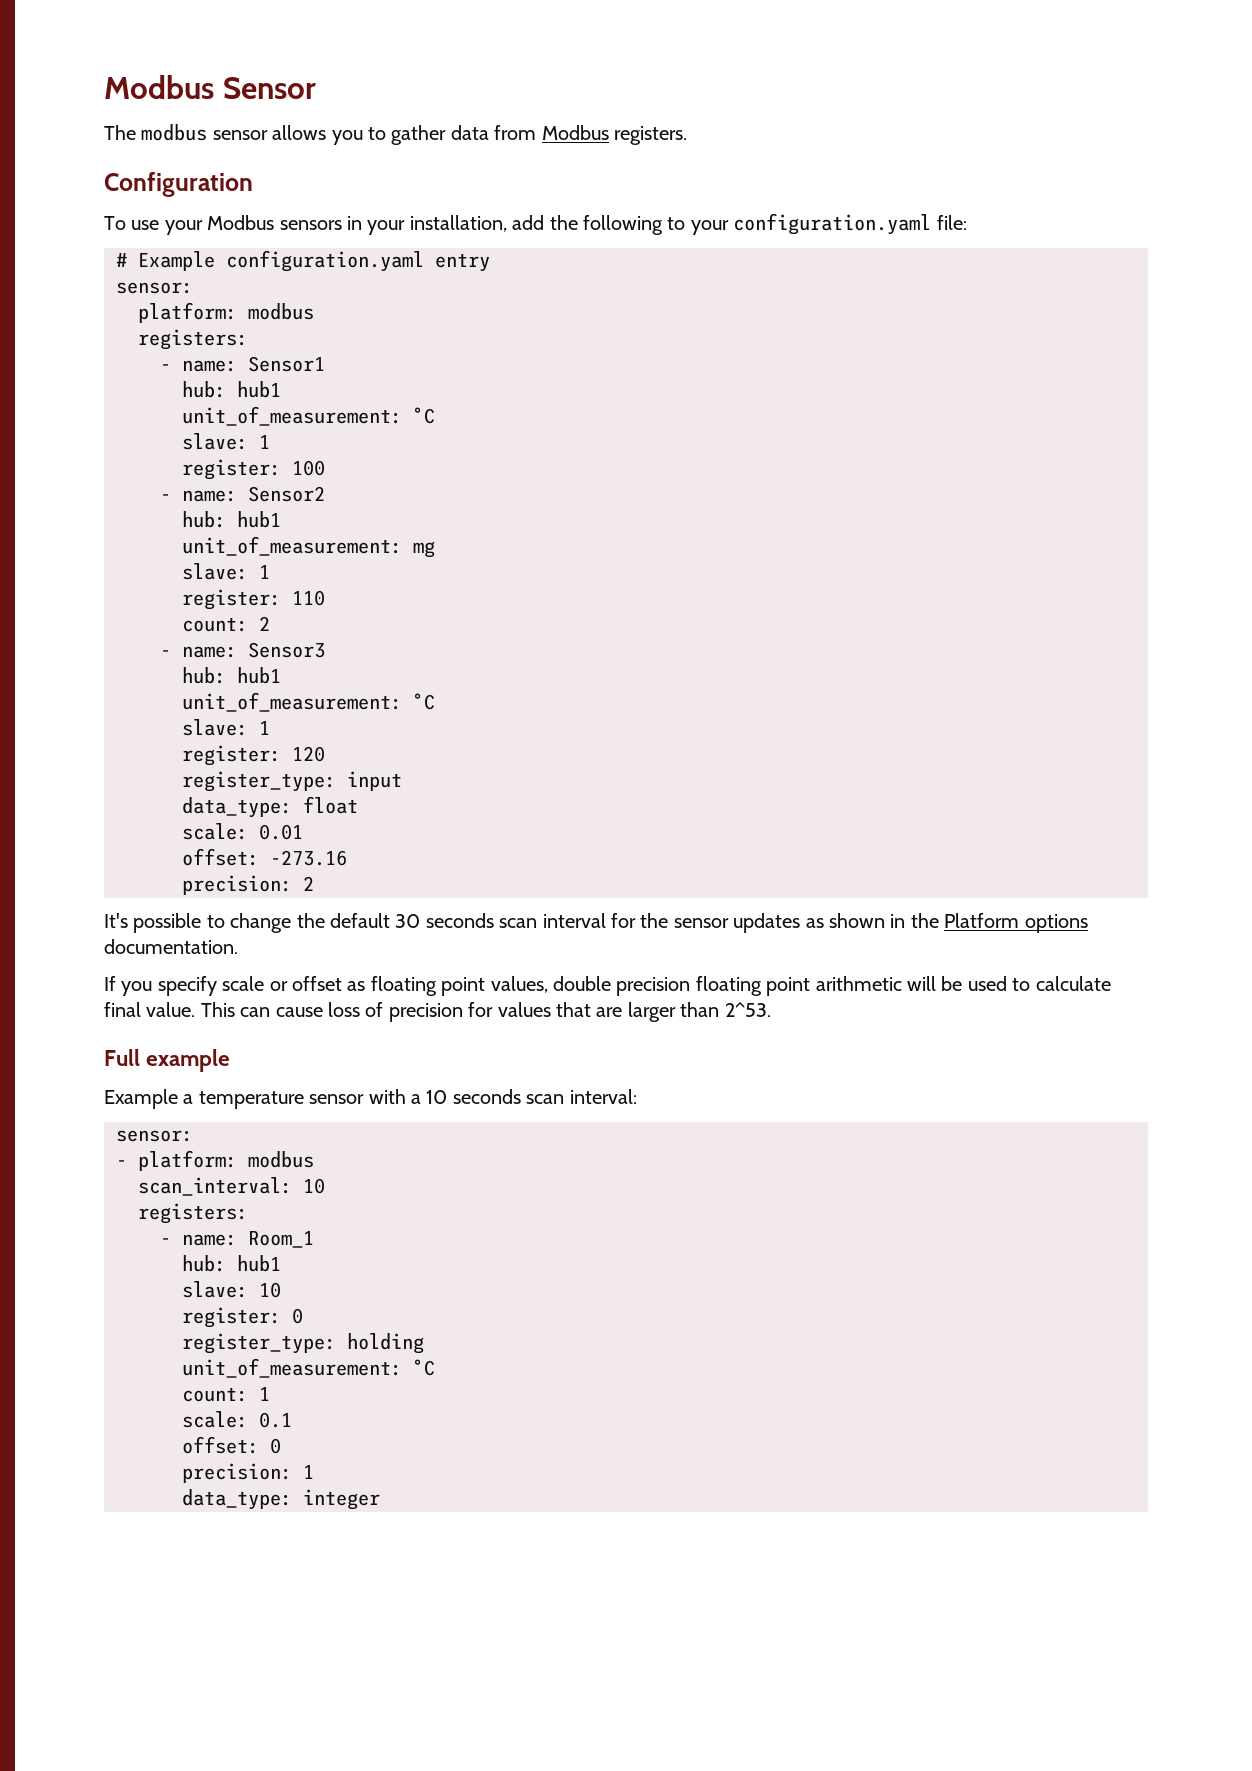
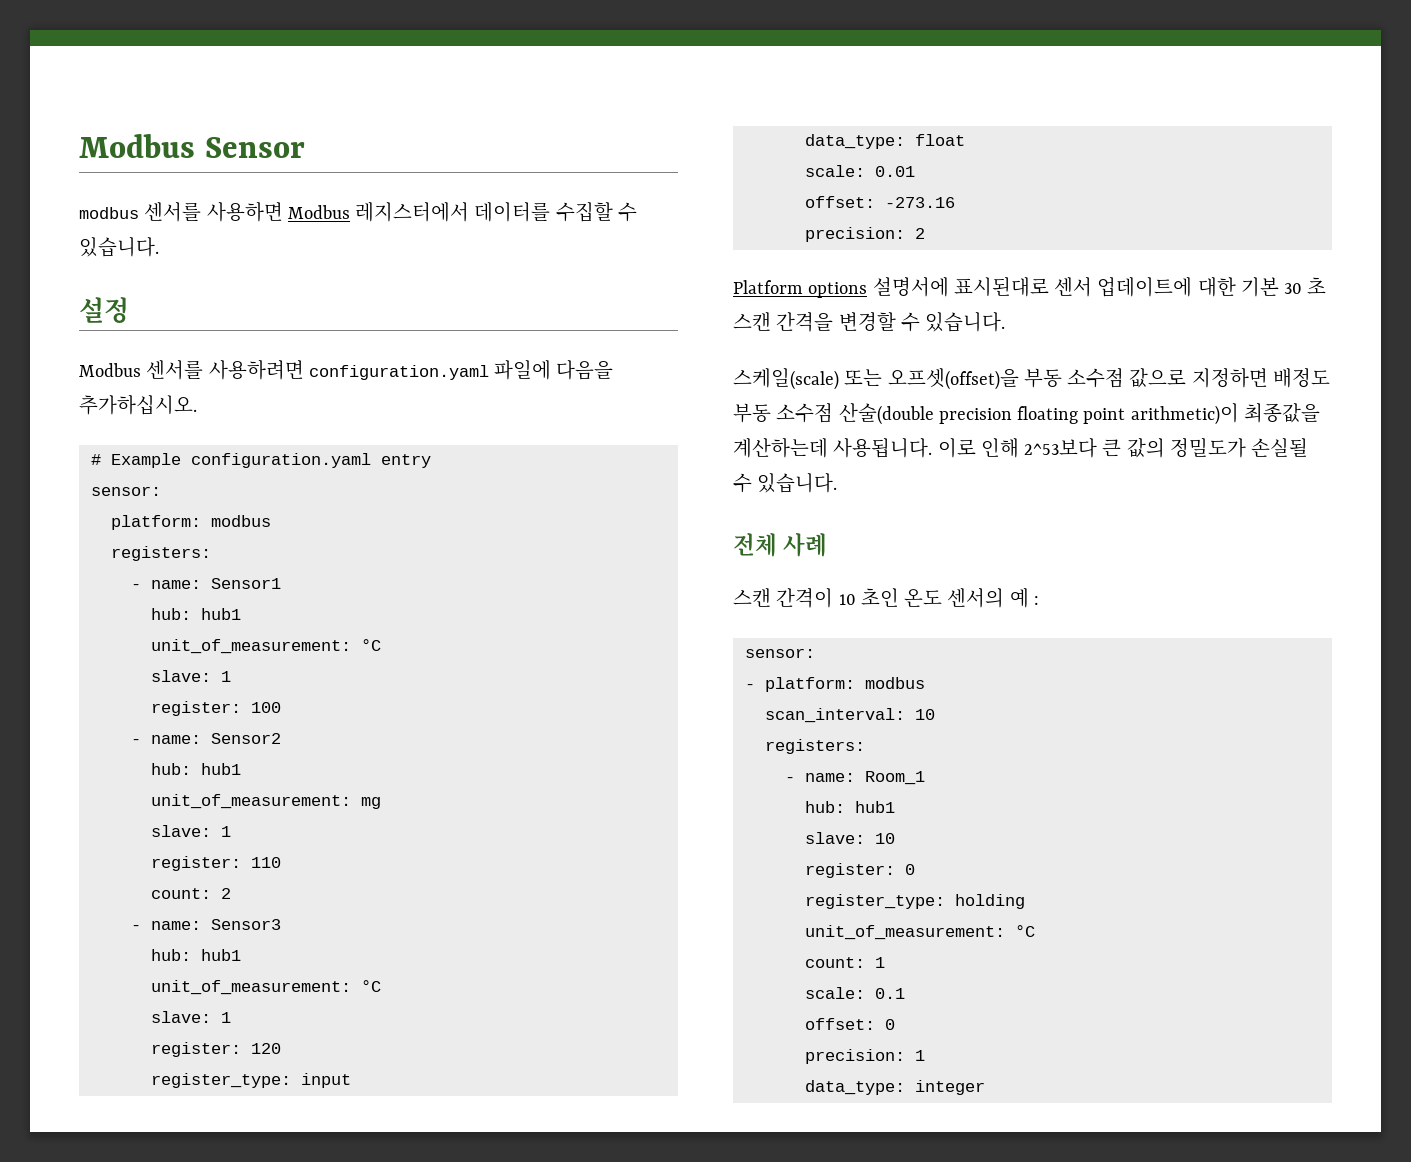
[104,124,687,145] [104,172,253,197] [104,213,967,235] The modbus sensor allows you to gather data from Modbus registers. // Configuration // To use your Modbus sensors in your installation, add the following to your configuration.yaml file: -> [79,202,637,222] [79,237,159,257] [79,297,129,323] [79,360,614,380] [79,395,197,415] modbus 센서를 사용하면 Modbus 레지스터에서 데이터를 수집할 수 있습니다. // 설정 // Modbus 센서를 사용하려면 configuration.yaml 파일에 다음을 추가하십시오.
[104,913,1088,933] [104,939,238,954] [104,976,1111,996] [104,1002,771,1022] [104,1049,231,1072] [104,1089,637,1109] It's possible to change the default 30 seconds scan interval for the sensor updates as shown in the Platform options documentation. // If you specify scale or offset as floating point values, double precision floating point arithmetic will be used to calculate final value. This can cause loss of precision for values that are larger than 2^53. // Full example // Example a temperature sensor with a 10 seconds scan interval: -> [733,277,1327,298] [733,312,1006,332] [733,368,1330,390] [733,403,1320,425] [733,438,1309,458] [733,473,838,493] [733,533,828,557] [733,588,1039,608] Platform options 설명서에 표시된대로 센서 업데이트에 대한 기본 30 초 스캔 간격을 변경할 수 있습니다. // 스케일(scale) 또는 오프셋(offset)을 부동 소수점 값으로 지정하면 배정도 부동 소수점 산술(double precision floating point arithmetic)이 최종값을 계산하는데 사용됩니다. 이로 인해 2^53보다 큰 값의 정밀도가 손실될 수 있습니다. // 전체 사례 // 스캔 간격이 10 초인 온도 센서의 예 :

